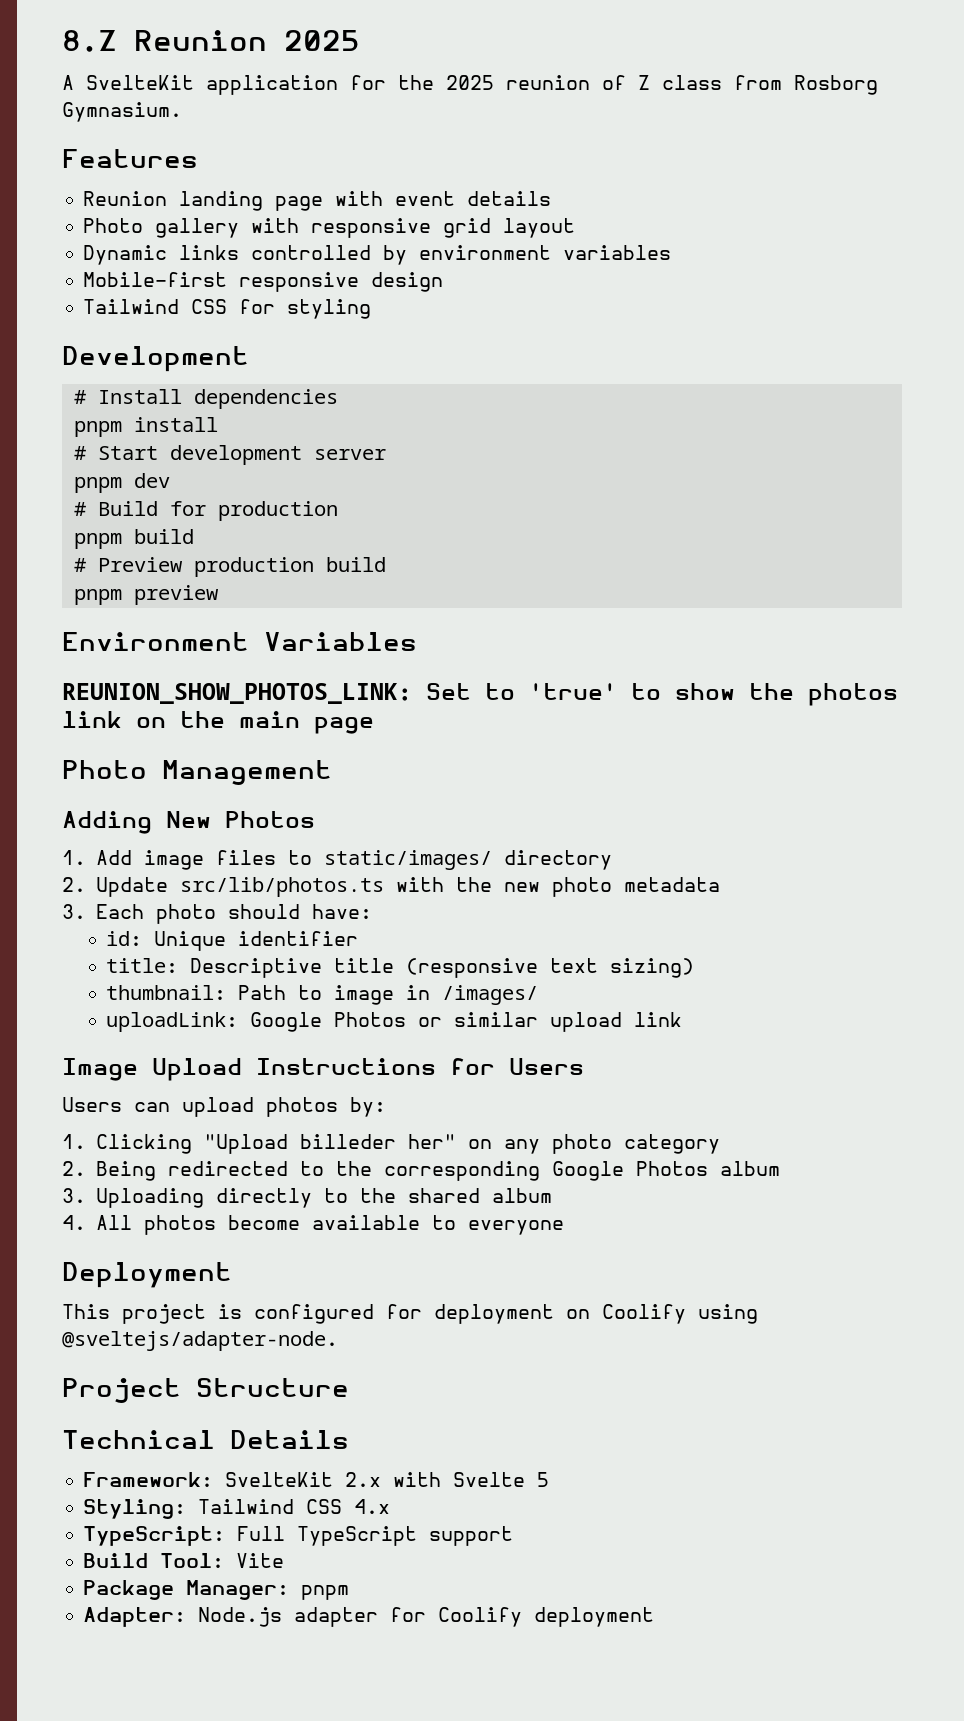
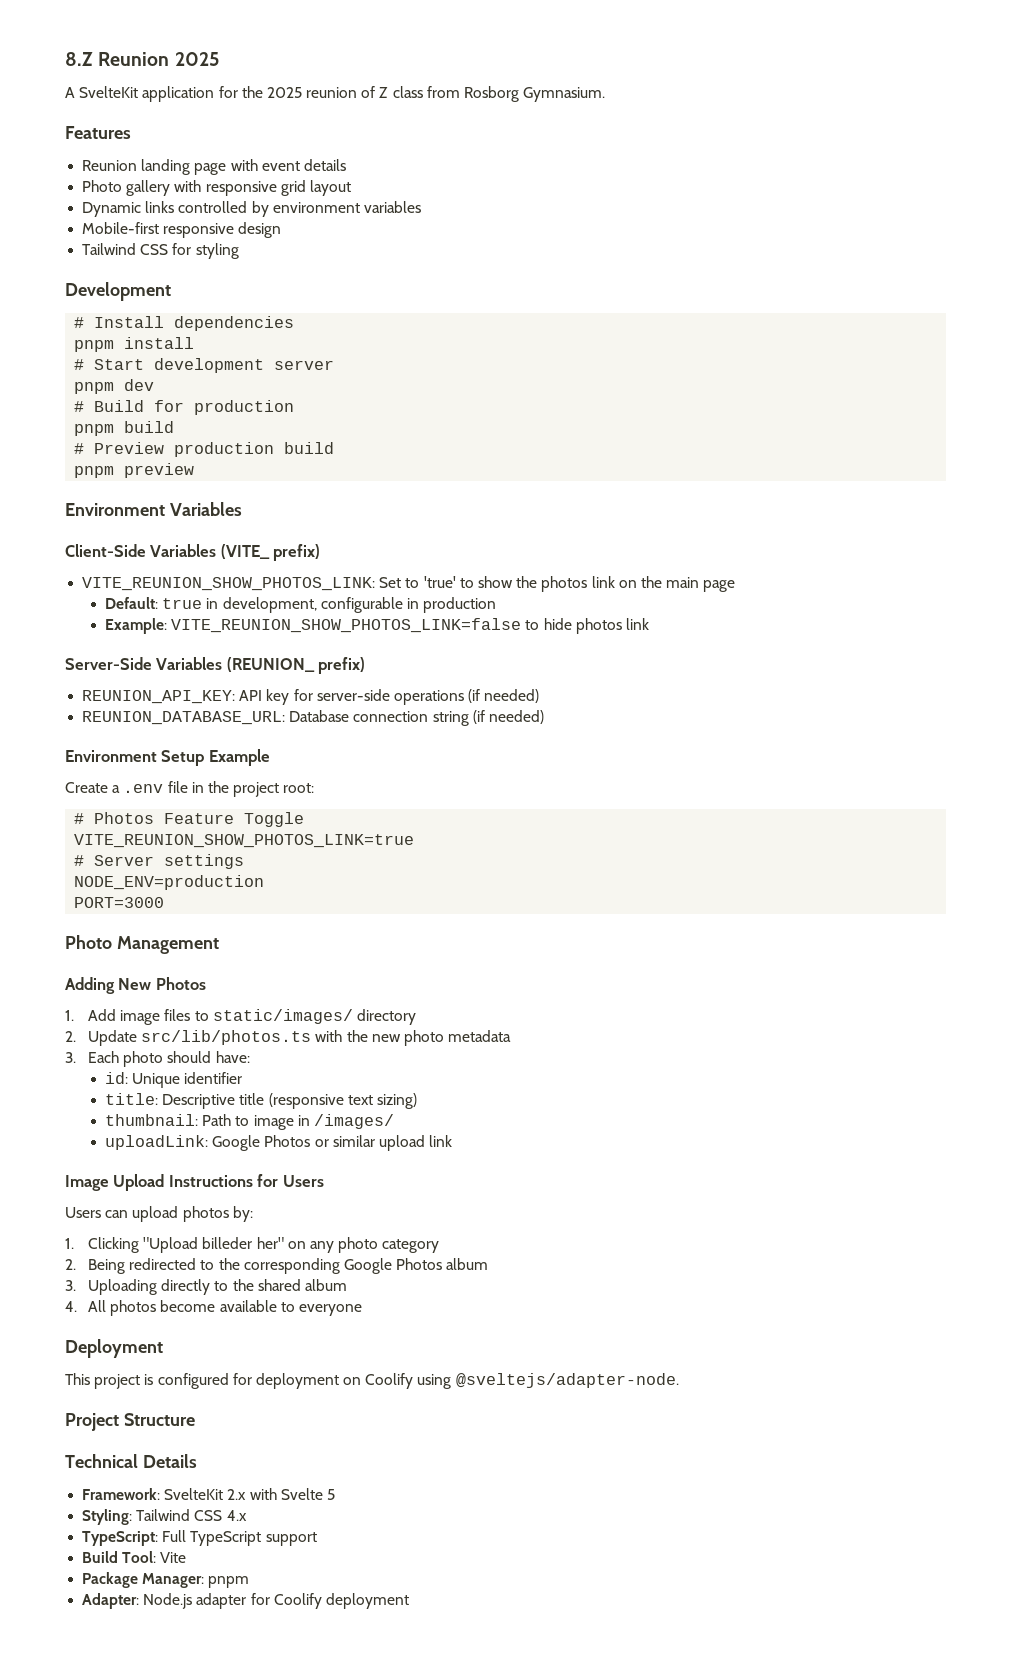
[62,683,412,704] REUNION_SHOW_PHOTOS_LINK: -> [65,544,321,561] [82,577,376,591] Client-Side Variables (VITE_ prefix) // VITE_REUNION_SHOW_PHOTOS_LINK:
(374, 725) none -> [105,597,497,613] [105,618,649,634] [65,657,366,674] [82,689,540,705] [82,710,544,726] [65,749,270,766] [65,781,315,797] [74,812,305,827] [74,834,415,848] [74,854,245,869] [74,875,265,890] [74,897,165,908] // Default: true in development, configurable in production // Example: VITE_REUNION_SHOW_PHOTOS_LINK=false to hide photos link // Server-Side Variables (REUNION_ prefix) // REUNION_API_KEY: API key for server-side operations (if needed) // REUNION_DATABASE_URL: Database connection string (if needed) // Environment Setup Example // Create a .env file in the project root: // # Photos Feature Toggle // VITE_REUNION_SHOW_PHOTOS_LINK=true // # Server settings // NODE_ENV=production // PORT=3000

